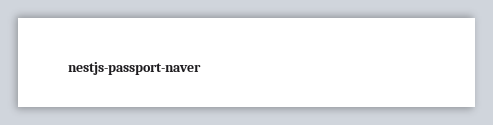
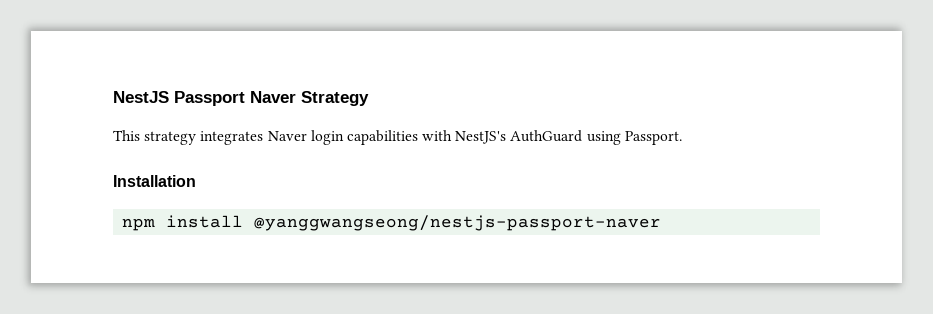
[68,62,201,75] nestjs-passport-naver -> [113,91,369,106] [113,130,682,145] [113,175,196,187] [122,215,662,231] NestJS Passport Naver Strategy // This strategy integrates Naver login capabilities with NestJS's AuthGuard using Passport. // Installation // npm install @yanggwangseong/nestjs-passport-naver

